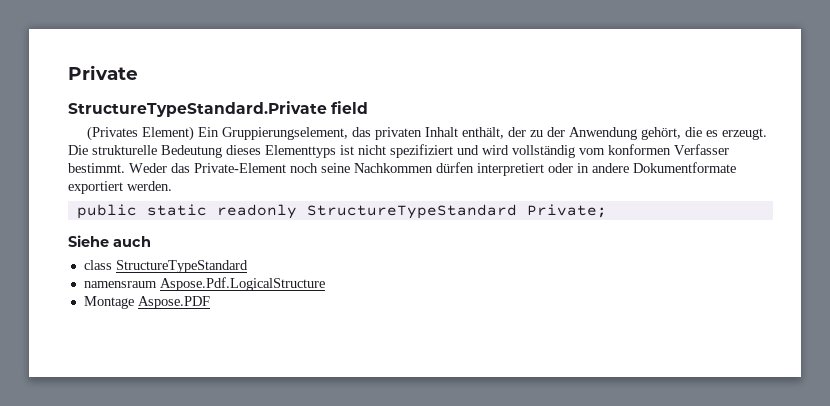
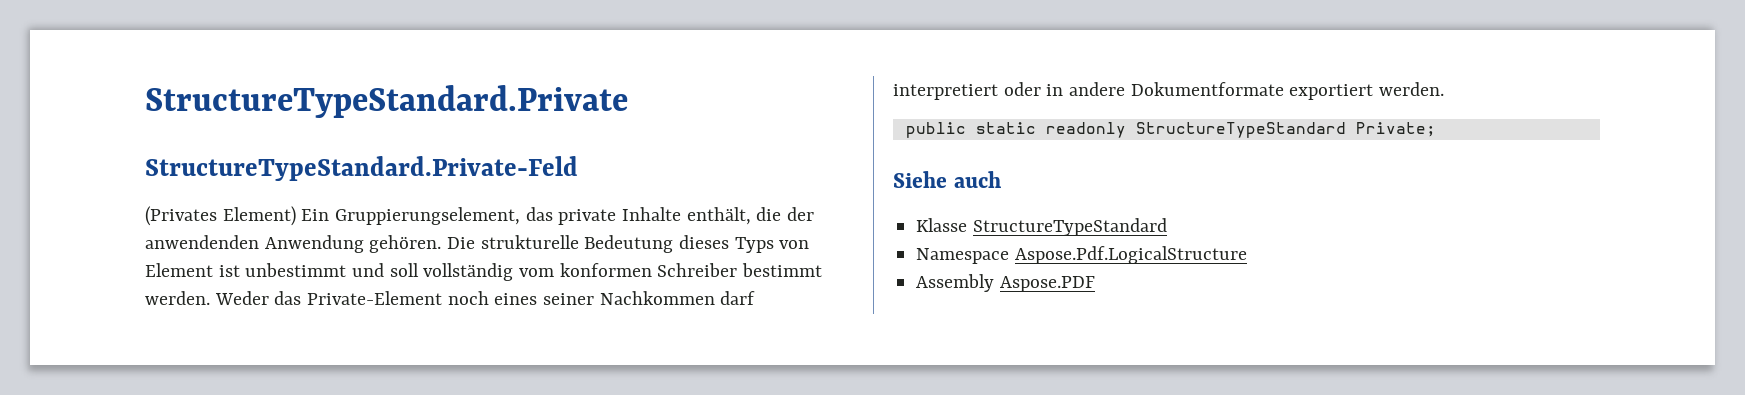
[68,65,138,80] [68,101,369,117] Private // StructureTypeStandard.Private field -> [145,85,628,118] [145,156,578,181] StructureTypeStandard.Private // StructureTypeStandard.Private-Feld
[375,127,768,140] [68,144,729,158] [68,162,474,173] privaten Inhalt enthält, der zu der Anwendung gehört, die es erzeugt. Die strukturelle Bedeutung dieses Elementtyps ist nicht spezifiziert und wird vollständig vom konformen Verfasser bestimmt. Weder das Private-Element noch seine Nachkommen dürfen -> [558,207,815,225] [145,235,810,253] [145,263,823,281] [145,291,756,305] private Inhalte enthält, die der anwendenden Anwendung gehören. Die strukturelle Bedeutung dieses Typs von Element ist unbestimmt und soll vollständig vom konformen Schreiber bestimmt werden. Weder das Private-Element noch eines seiner Nachkommen darf
[83,260,112,270] class -> [916,218,968,232] Klasse
[83,281,157,288] namensraum -> [916,248,1010,264] Namespace
[83,296,134,309] Montage -> [916,274,995,292] Assembly

